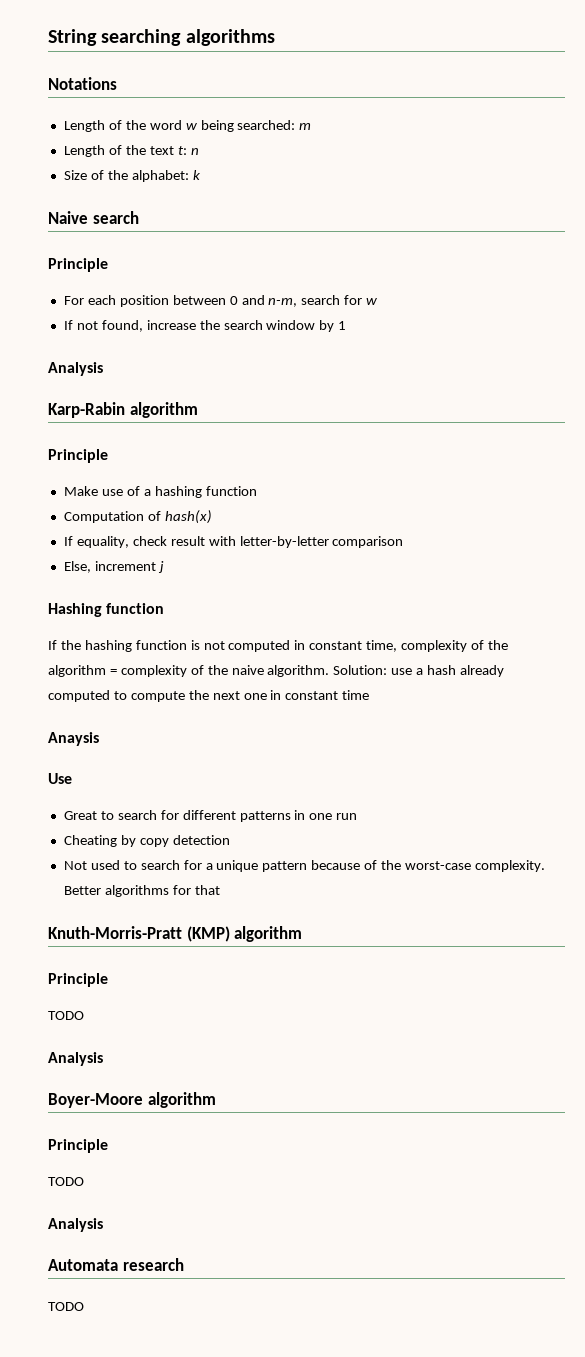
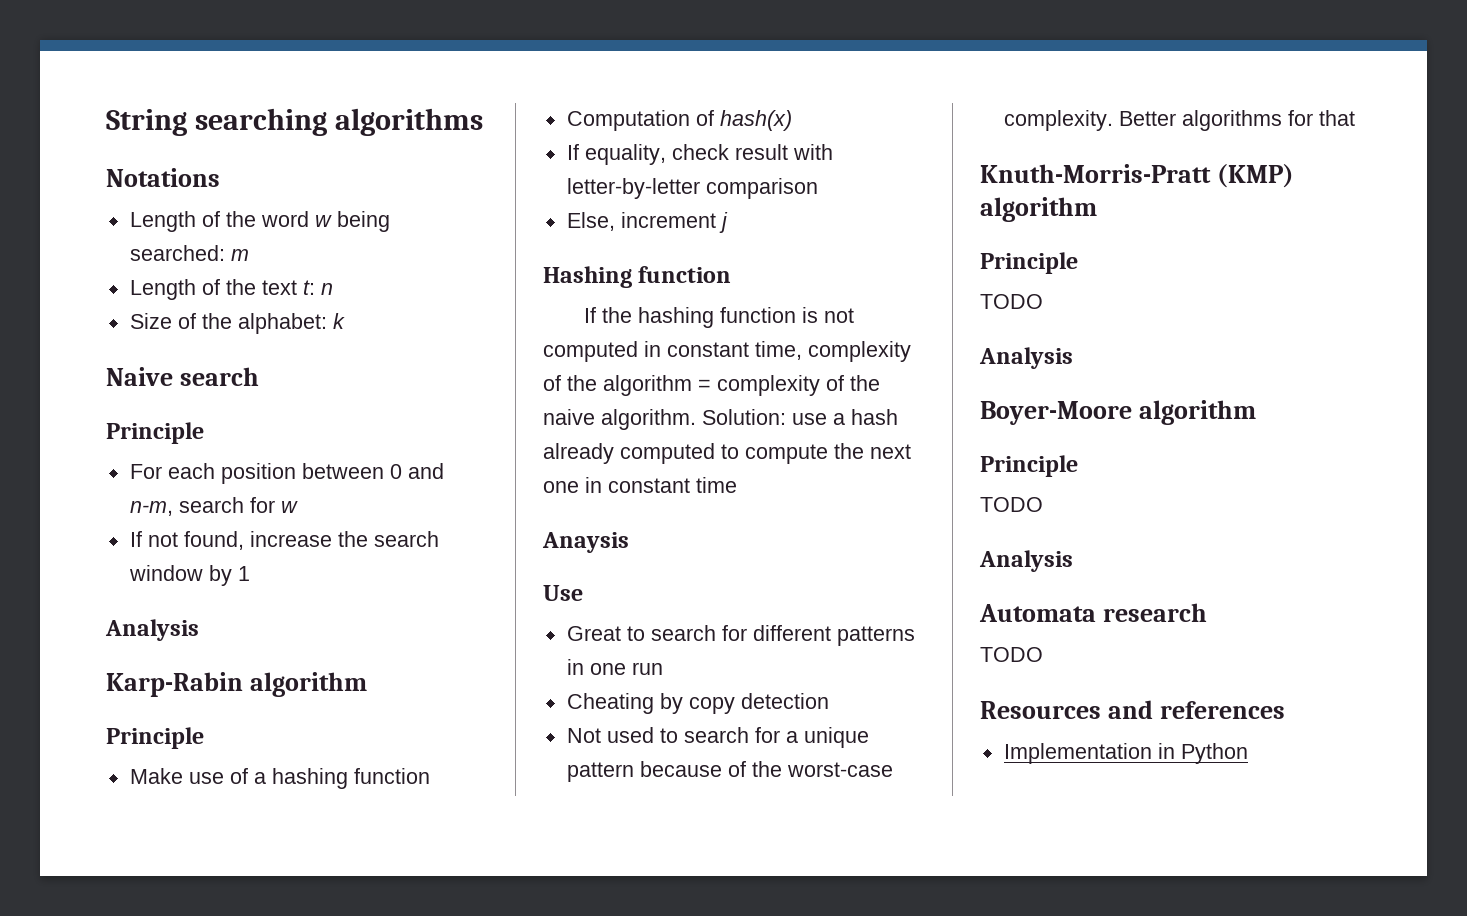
(84, 1306) none -> [980,700,1285,719] [1003,743,1248,764] // Resources and references // Implementation in Python

